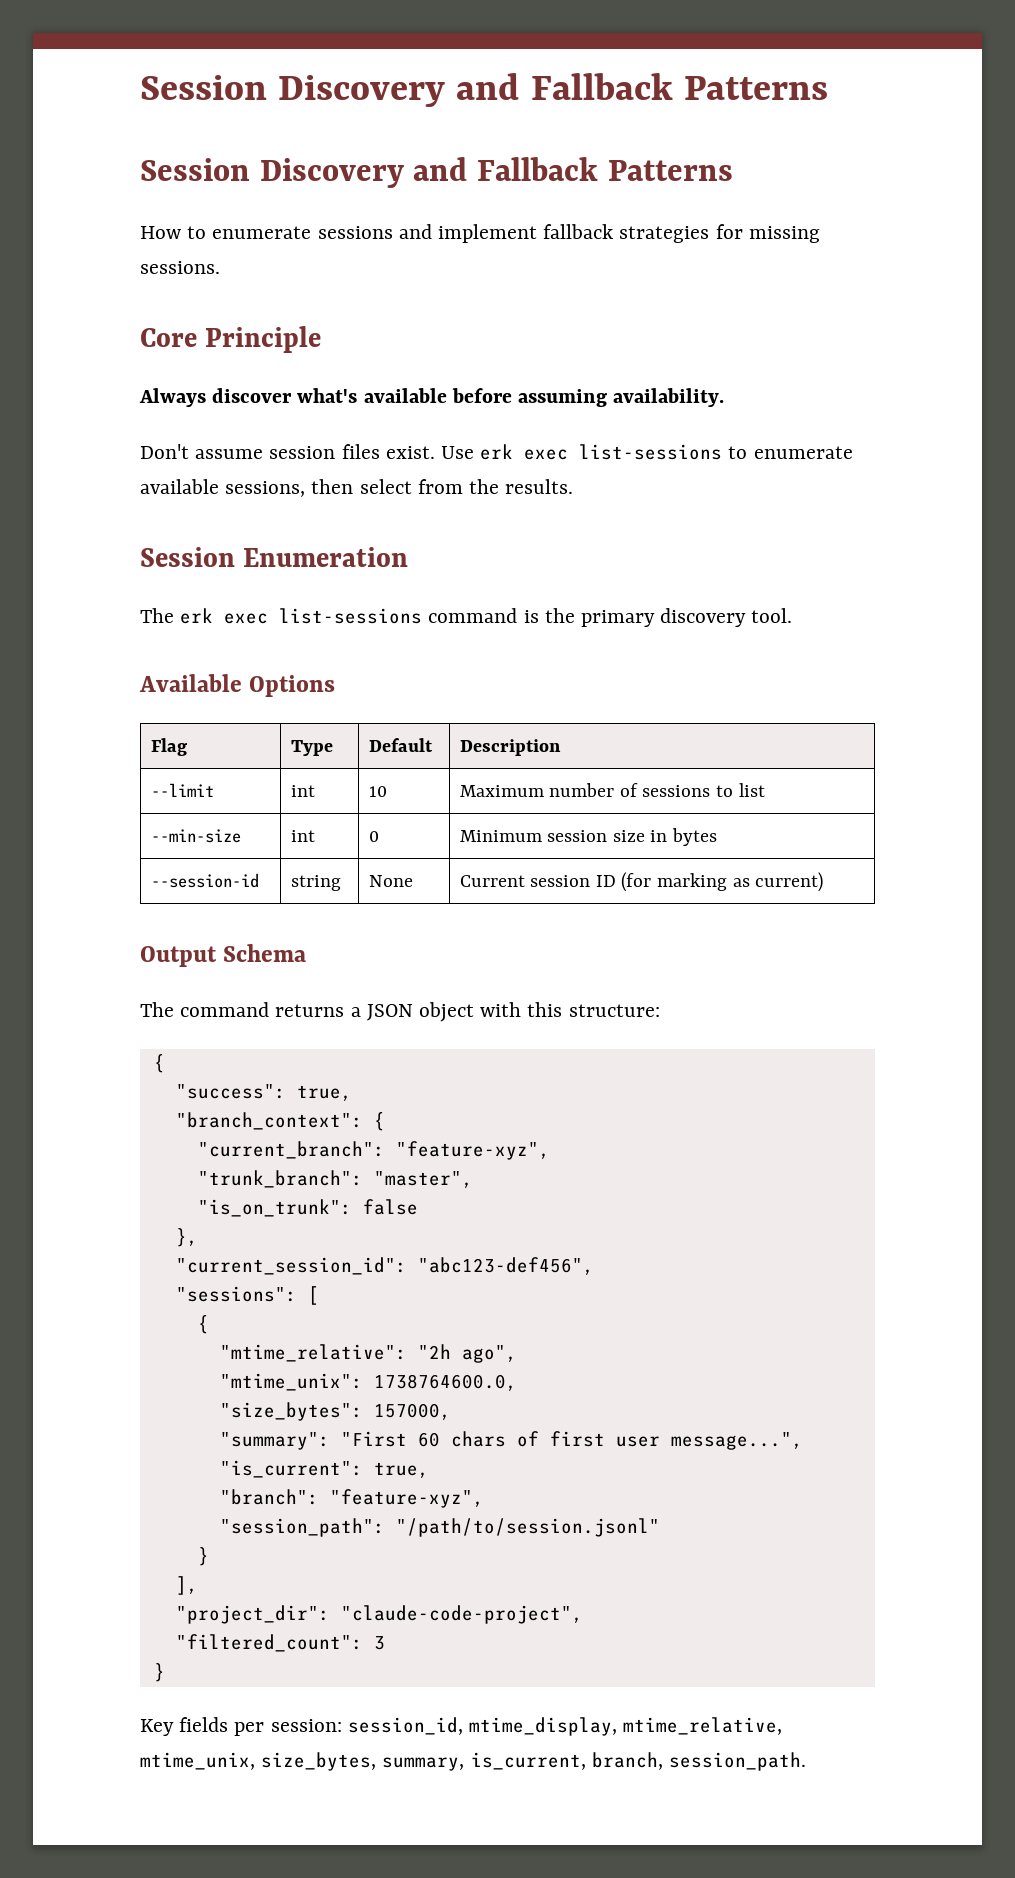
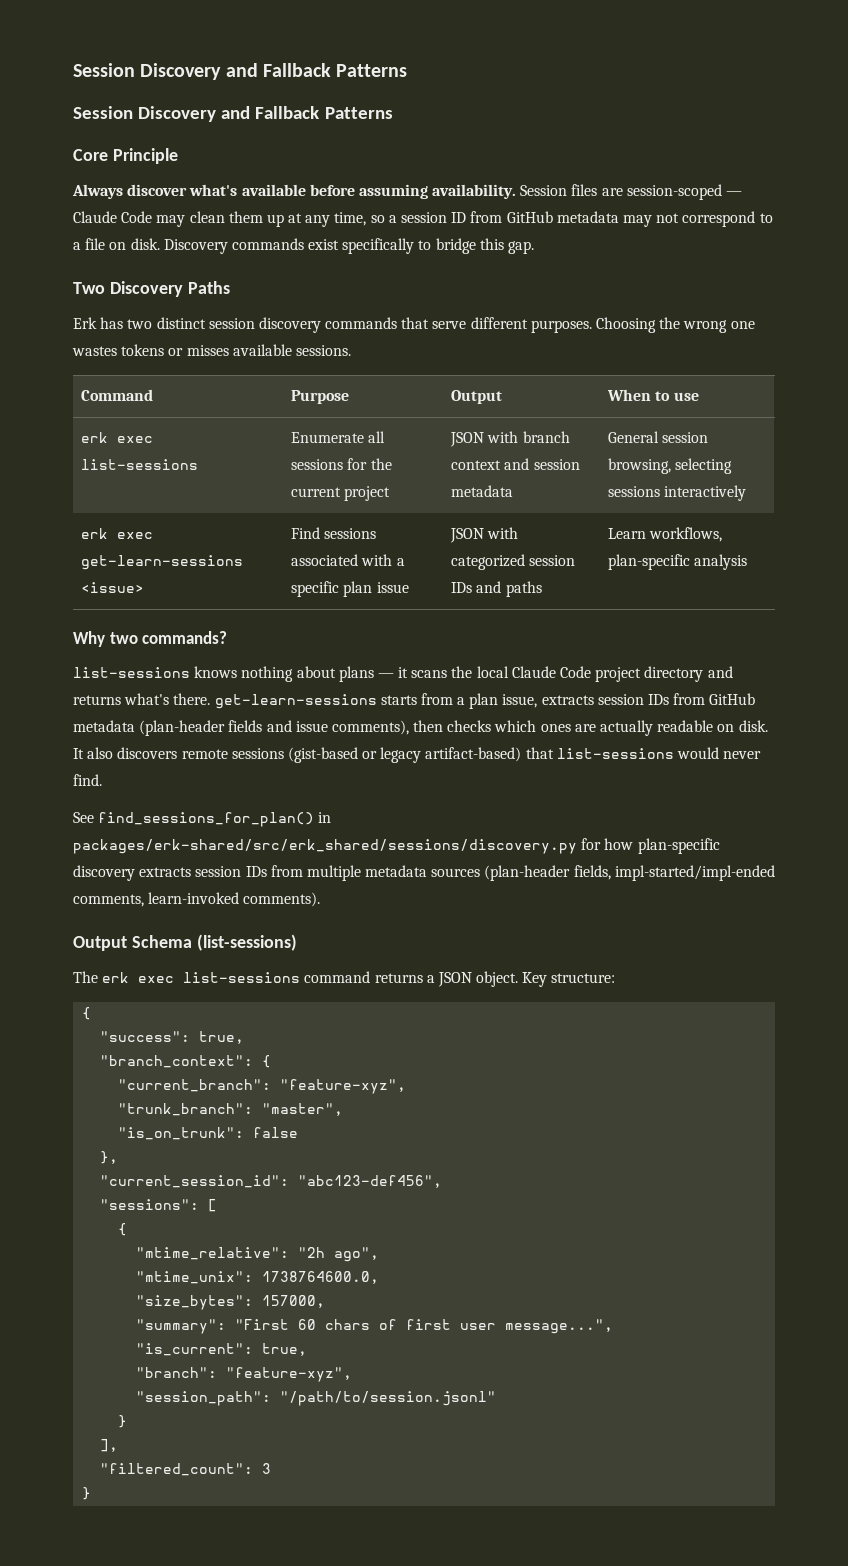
[140,224,820,243] [140,261,220,274] // How to enumerate sessions and implement fallback strategies for missing sessions. -> (393, 113) none
[140,444,853,460] [140,479,574,497] [140,547,409,567] // Don't assume session files exist. Use erk exec list-sessions to enumerate available sessions, then select from the results. // Session Enumeration -> [520,184,743,200] [73,211,773,227] [73,238,535,254] [73,281,230,297] [73,317,755,333] [72,344,351,356] [81,389,154,401] [291,390,350,404] [451,390,503,404] [607,389,699,401] [81,432,154,443] [81,459,199,470] [291,431,386,443] [291,458,392,470] [291,486,391,501] [450,431,570,447] [451,458,580,470] [451,485,514,497] [608,431,709,443] [608,458,733,474] [608,485,747,501] [81,528,154,539] [81,555,244,570] [81,582,145,593] [291,527,377,539] [291,554,405,566] [291,581,409,597] [450,527,519,543] [451,554,576,570] [451,581,542,597] [608,527,723,542] [608,554,748,570] [73,631,228,647] [73,666,733,682] [73,693,756,709] [73,720,768,736] [73,747,762,763] [73,774,102,786] [73,812,332,827] [73,838,720,854] [73,865,775,881] [73,892,321,907] [73,934,297,951] Session files are session-scoped — Claude Code may clean them up at any time, so a session ID from GitHub metadata may not correspond to a file on disk. Discovery commands exist specifically to bridge this gap. // Two Discovery Paths // Erk has two distinct session discovery commands that serve different purposes. Choosing the wrong one wastes tokens or misses available sessions. // Command | Purpose | Output | When to use // erk exec list-sessions | Enumerate all sessions for the current project | JSON with branch context and session metadata | General session browsing, selecting sessions interactively // erk exec get-learn-sessions <issue> | Find sessions associated with a specific plan issue | JSON with categorized session IDs and paths | Learn workflows, plan-specific analysis // Why two commands? // list-sessions knows nothing about plans — it scans the local Claude Code project directory and returns what's there. get-learn-sessions starts from a plan issue, extracts session IDs from GitHub metadata (plan-header fields and issue comments), then checks which ones are actually readable on disk. It also discovers remote sessions (gist-based or legacy artifact-based) that list-sessions would never find. // See find_sessions_for_plan() in packages/erk-shared/src/erk_shared/sessions/discovery.py for how plan-specific discovery extracts session IDs from multiple metadata sources (plan-header fields, impl-started/impl-ended comments, learn-invoked comments). // Output Schema (list-sessions)
[523,608,793,627] [139,674,336,697] [150,738,187,756] [290,740,333,756] [368,738,433,752] [459,739,561,756] [150,783,214,797] [290,785,315,797] [368,786,387,797] [459,783,765,797] [150,829,241,843] [290,830,315,842] [368,831,379,842] [459,828,718,846] [150,873,259,888] [290,875,341,891] [368,875,413,887] [459,872,824,892] [140,944,307,967] [140,1002,563,1022] is the primary discovery tool. // Available Options // Flag | Type | Default | Description // --limit | int | 10 | Maximum number of sessions to list // --min-size | int | 0 | Minimum session size in bytes // --session-id | string | None | Current session ID (for marking as current) // Output Schema // The command returns a JSON object with this -> [374,971,548,987] returns a JSON object. Key
[175,1605,583,1624] // "project_dir": "claude-code-project", -> (119, 1445) none
[140,1717,783,1736] [140,1752,807,1771] // Key fields per session: session_id, mtime_display, mtime_relative, mtime_unix, size_bytes, summary, is_current, branch, session_path. -> (92, 1493) none

